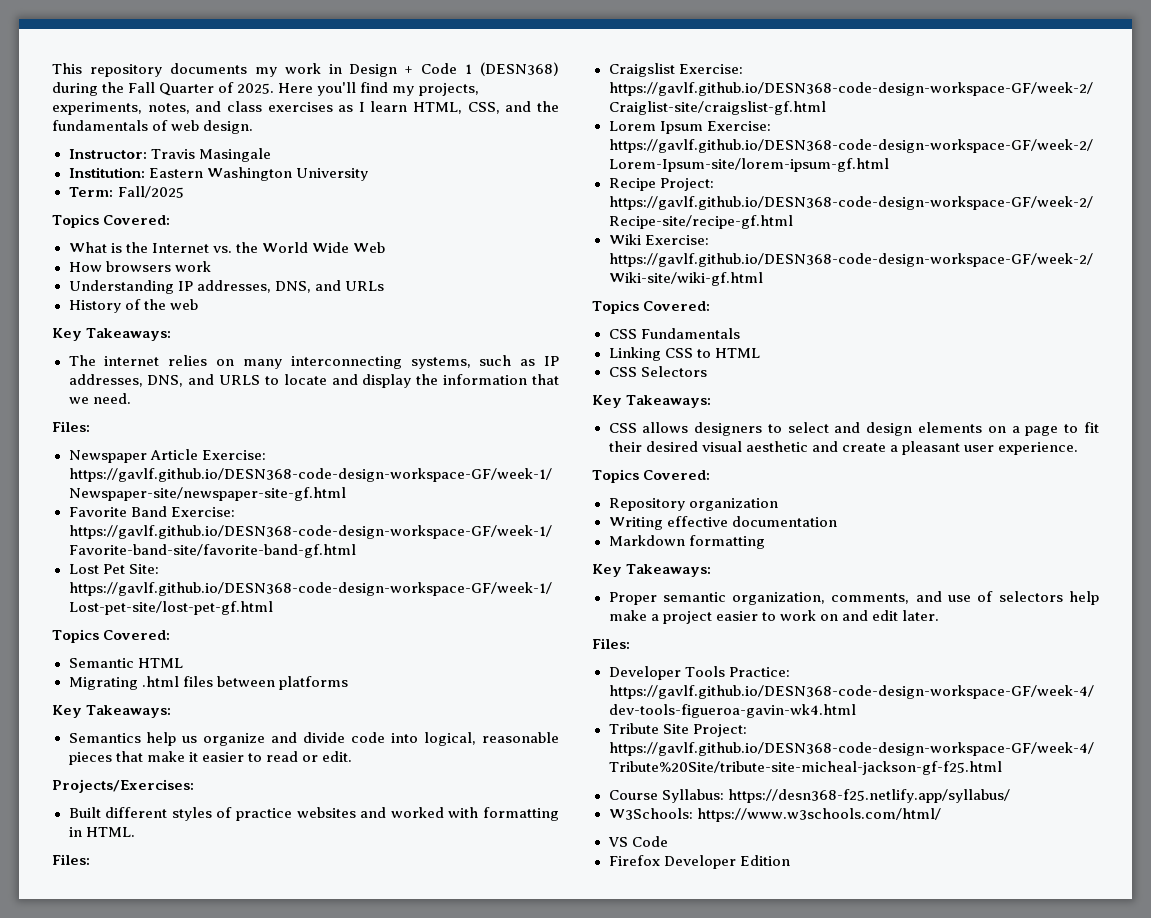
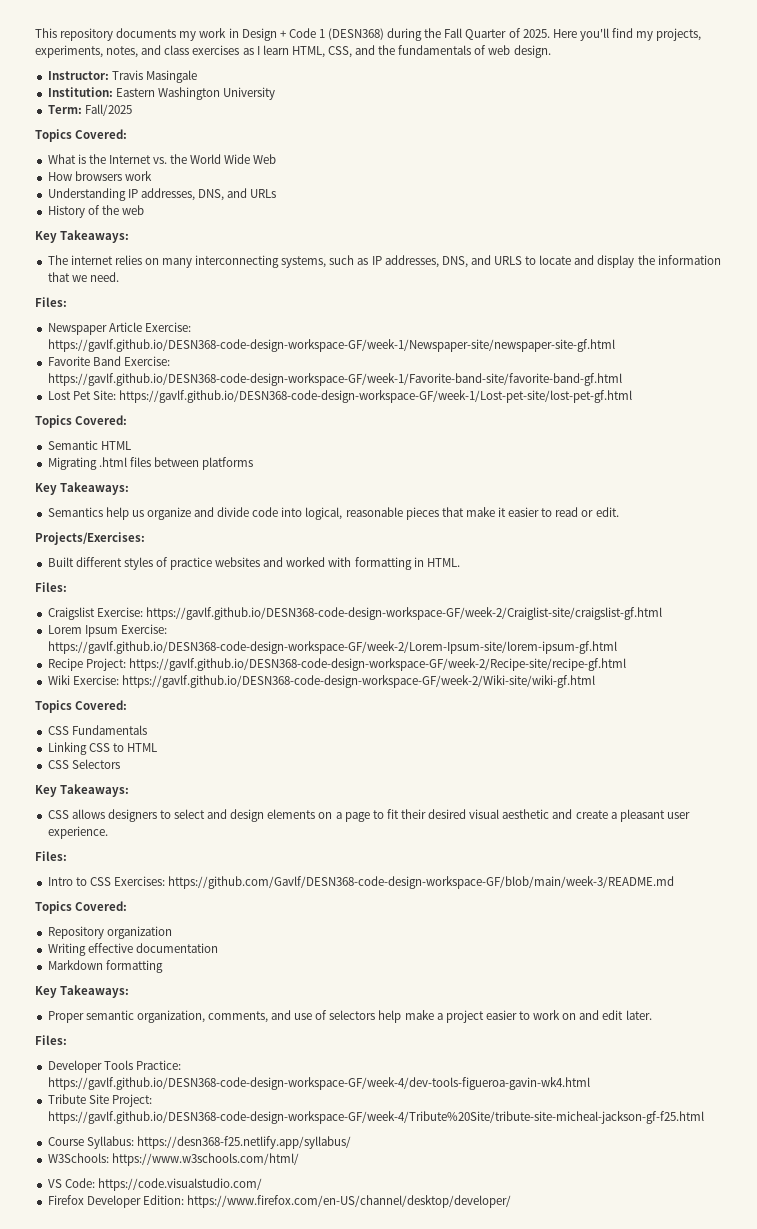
(1078, 448) none -> [35,851,67,861] [47,876,675,889] // Files: // Intro to CSS Exercises: https://github.com/Gavlf/DESN368-code-design-workspace-GF/blob/main/week-3/README.md
[631,836,668,847] Code -> [64,1178,262,1191] Code: https://code.visualstudio.com/
[739,855,790,866] Edition -> [142,1195,511,1208] Edition: https://www.firefox.com/en-US/channel/desktop/developer/

